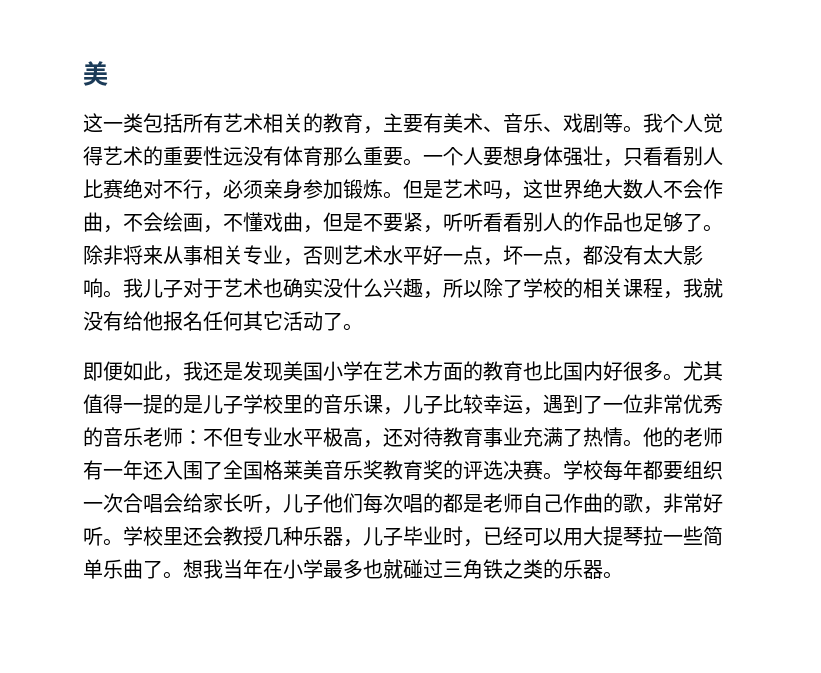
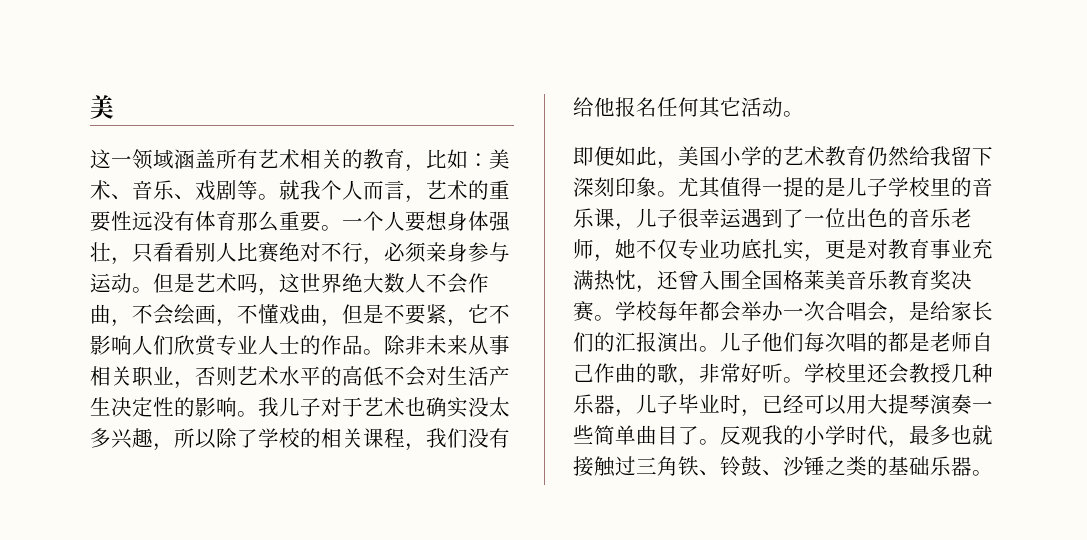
[123,113,183,133] 类包括 -> [132,149,216,170] 领域涵盖
[383,113,443,133] 主要有 -> [426,149,489,169] 比如：
[643,113,723,133] [83,146,103,166] 我个人觉得 -> [279,180,426,203] 就我个人而言，
[323,179,383,199] 加锻炼 -> [489,242,510,262] [90,273,132,293] 与运动
[443,212,723,232] [83,245,143,265] 听听看看别人的作品也足够了。除非将 -> [468,304,510,324] [90,335,447,356] 它不影响人们欣赏专业人士的作品。除非未
[243,245,263,265] 专 -> [132,366,153,387] 职
[423,245,683,266] 好一点，坏一点，都没有太大 -> [321,366,510,387] [90,397,195,417] 的高低不会对生活产生决定性的
[343,278,383,298] 什么 -> [489,397,510,417] [90,428,111,448] 太多
[703,278,723,298] 就 -> [447,428,468,448] 们
[323,312,343,331] 了 -> (783, 107) none
[183,361,663,381] 我还是发现美国小学在艺术方面的教育也比国内好很多 -> [678,146,993,167] [573,177,657,197] 美国小学的艺术教育仍然给我留下深刻印象
[443,394,543,415] 比较幸运， -> [678,208,741,228] 很幸运
[643,394,723,414] 非常优秀 -> [846,208,888,228] 出色
[183,427,723,448] [83,460,503,480] ：不但专业水平极高，还对待教育事业充满了热情。他的老师有一年还入围了全国格莱美音乐奖教育奖的评选 -> [594,239,993,262] [573,270,951,293] ，她不仅专业功底扎实，更是对教育事业充满热忱，还曾入围全国格莱美音乐教育奖
[663,460,723,480] 要组织 -> [720,301,784,322] 会举办
[183,493,283,514] 给家长听， -> [888,301,993,324] [573,332,720,353] ，是给家长们的汇报演出。
[643,526,663,546] 拉 -> [930,394,972,415] 演奏
[103,559,323,579] 乐曲了。想我当年在小学 -> [636,425,909,448] 曲目了。反观我的小学时代，
[403,559,423,578] 碰 -> [573,456,616,477] 接触
[503,559,563,579] 之类的 -> [699,456,930,477] 、铃鼓、沙锤之类的基础

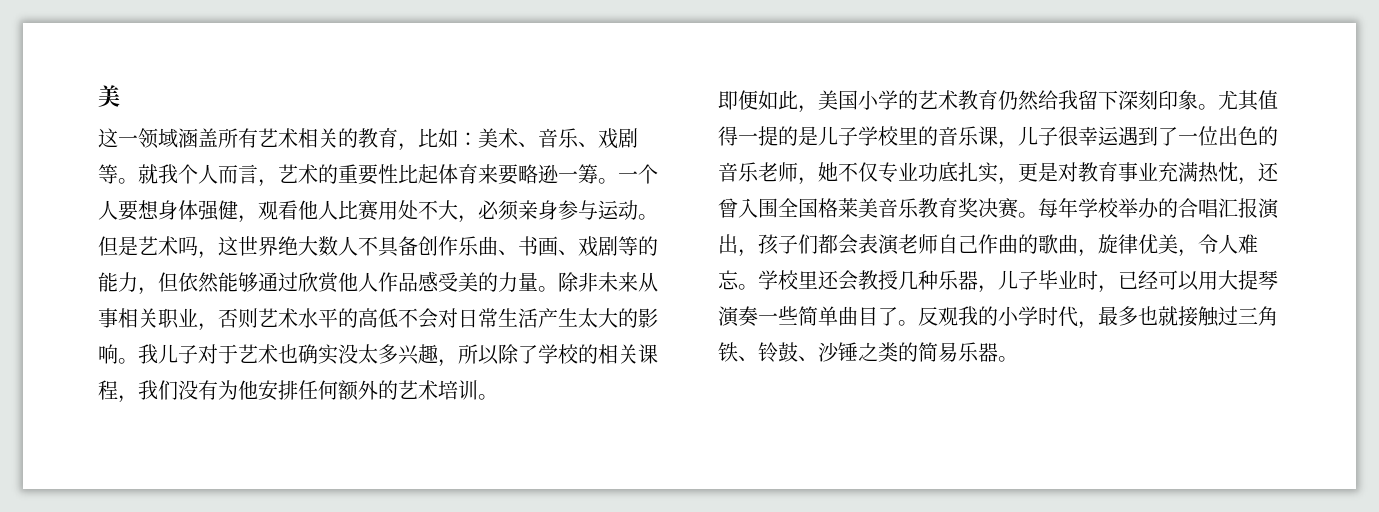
[132,211,321,232] 远没有体育那么重要 -> [398,164,598,185] 比起体育来要略逊一筹
[90,242,363,265] 壮，只看看别人比赛绝对不行 -> [218,200,458,223] 健，观看他人比赛用处不大
[447,273,489,294] [90,304,510,327] [90,335,363,356] 会作曲，不会绘画，不懂戏曲，但是不要紧，它不影响人们欣赏专业人士的作品 -> [378,236,658,257] [98,271,538,295] 具备创作乐曲、书画、戏剧等的能力，但依然能够通过欣赏他人作品感受美的力量
(447, 376) none -> [458,308,498,328] 日常
[111,397,174,417] 决定性 -> [578,308,618,328] 太大
[573,97,783,118] 给他报名任何其它活动 -> [218,380,478,401] 为他安排任何额外的艺术培训
[615,301,993,324] [573,332,993,353] [573,363,783,386] 学校每年都会举办一次合唱会，是给家长们的汇报演出。儿子他们每次唱的都是老师自己作曲的歌，非常好听 -> [1038,198,1280,219] [718,234,1258,257] [718,270,739,290] 每年学校举办的合唱汇报演出，孩子们都会表演老师自己作曲的歌曲，旋律优美，令人难忘
[888,456,930,476] 基础 -> [918,342,958,362] 简易

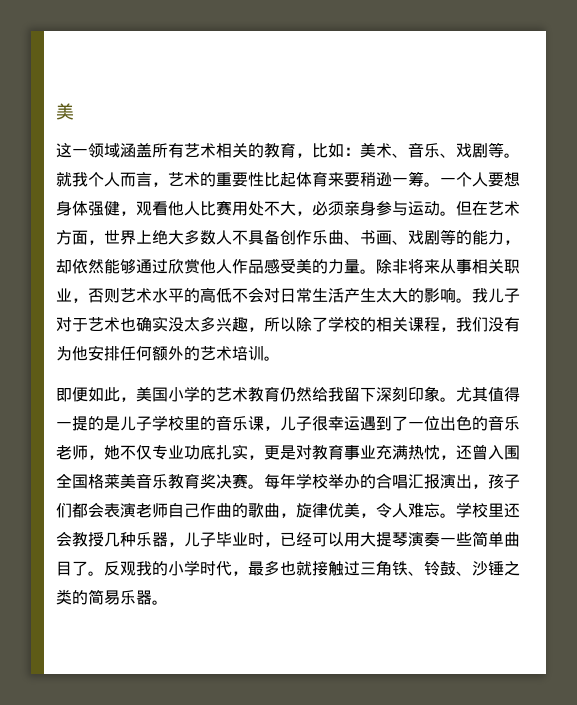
[518,164,538,184] 略 -> [360,172,376,187] 稍
[118,236,318,259] 是艺术吗，这世界绝大 -> [472,201,520,216] [56,229,200,245] 在艺术方面，世界上绝大多
[158,272,178,292] 但 -> [56,259,72,274] 却
[598,272,618,292] 未 -> [408,258,424,274] 将

